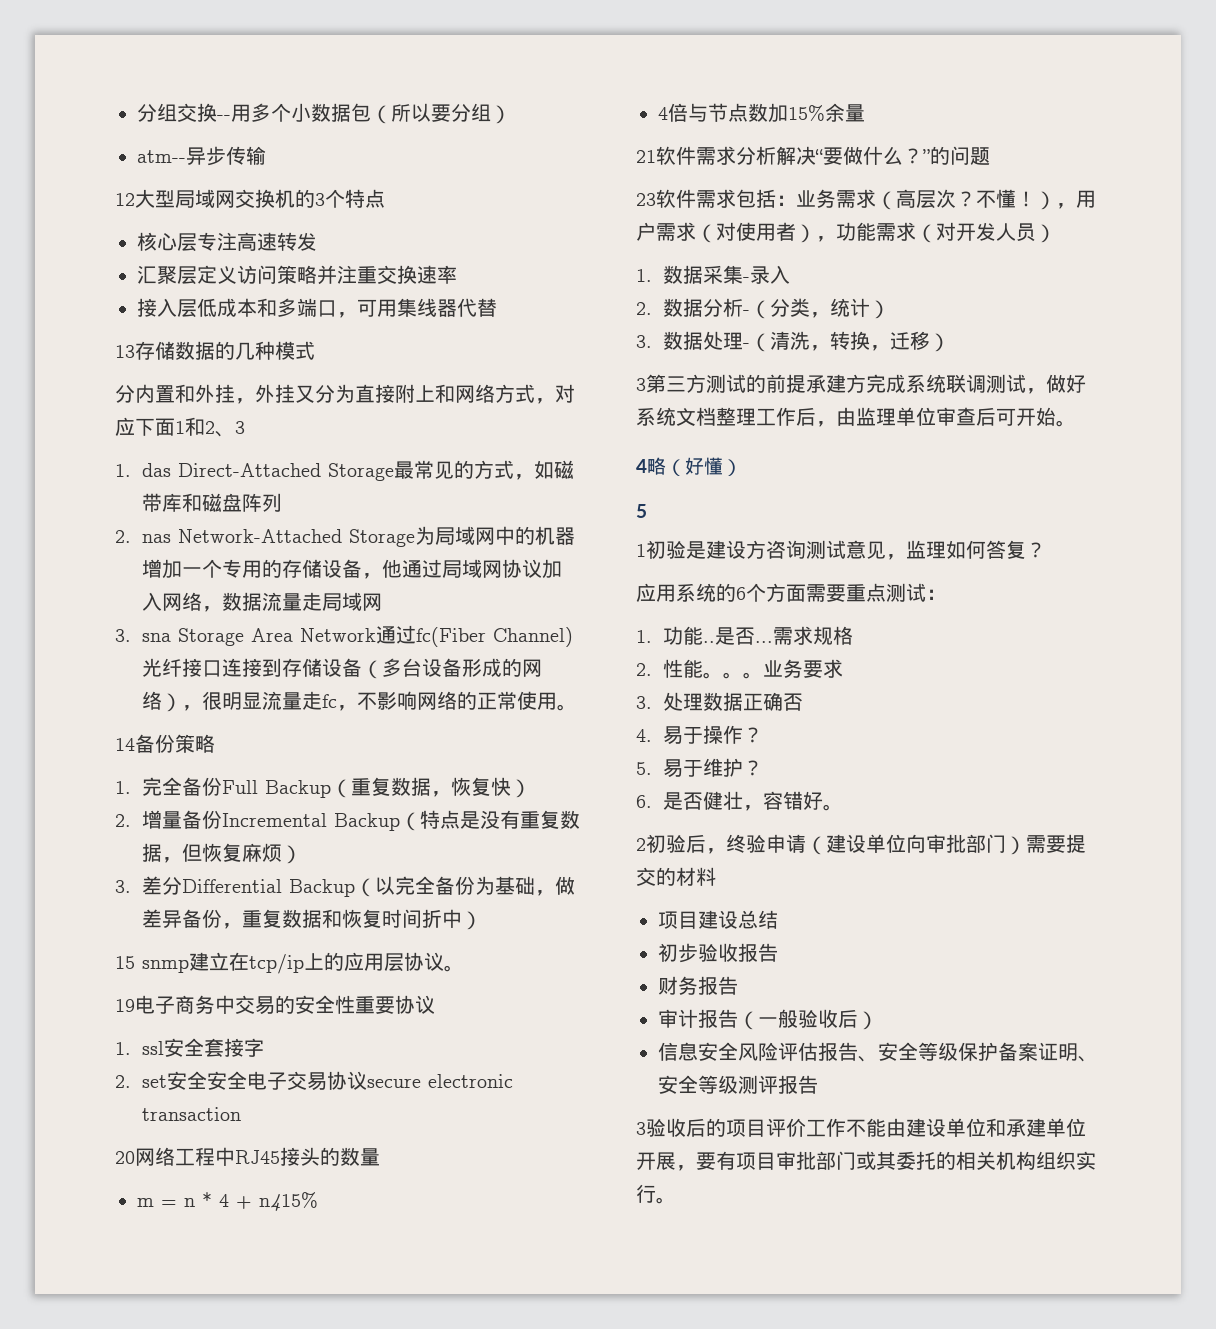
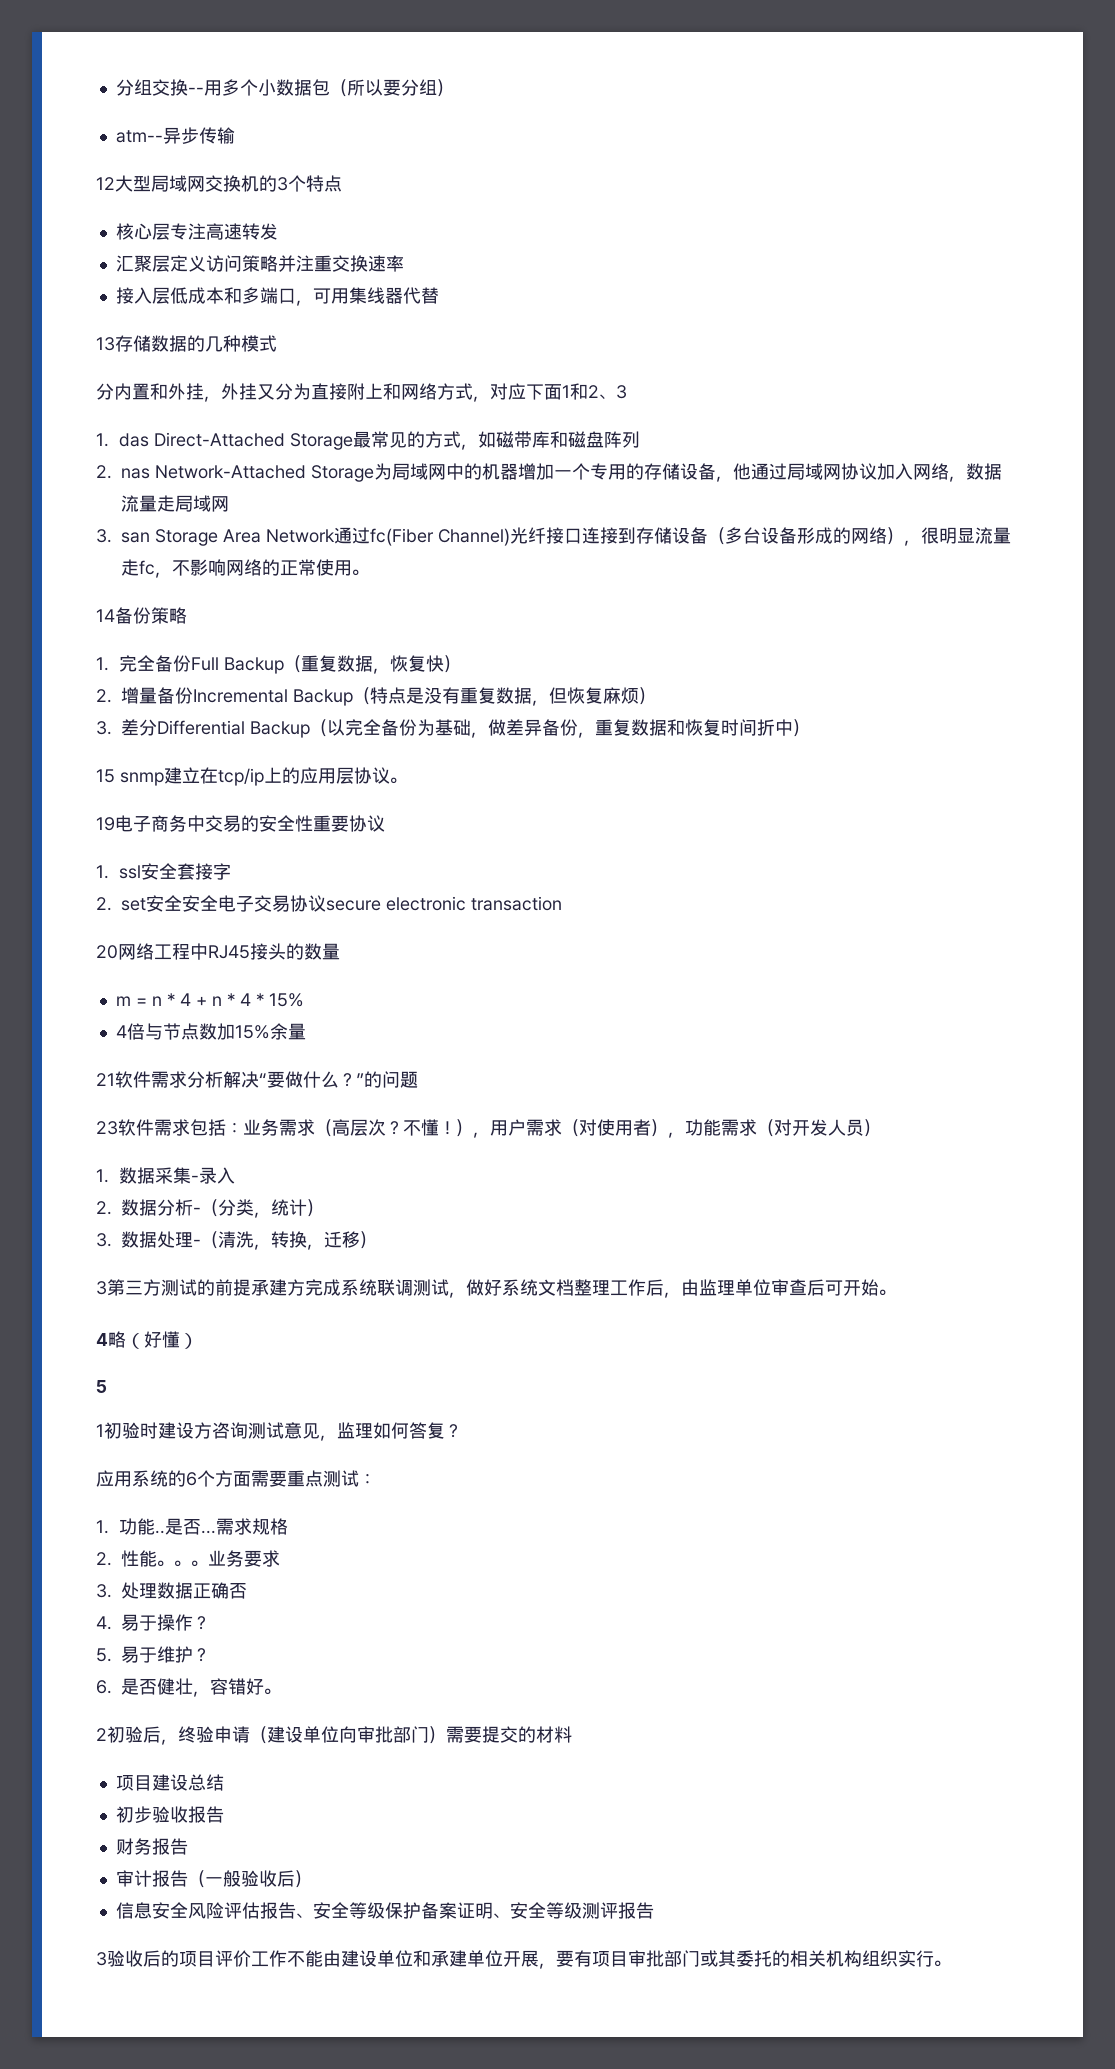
[141,633,171,642] sna -> [121,532,150,543] san
[259,1192,318,1211] n415% -> [211,993,304,1007] n * 4 * 15%
[686,541,706,559] 是 -> [140,1422,158,1439] 时

